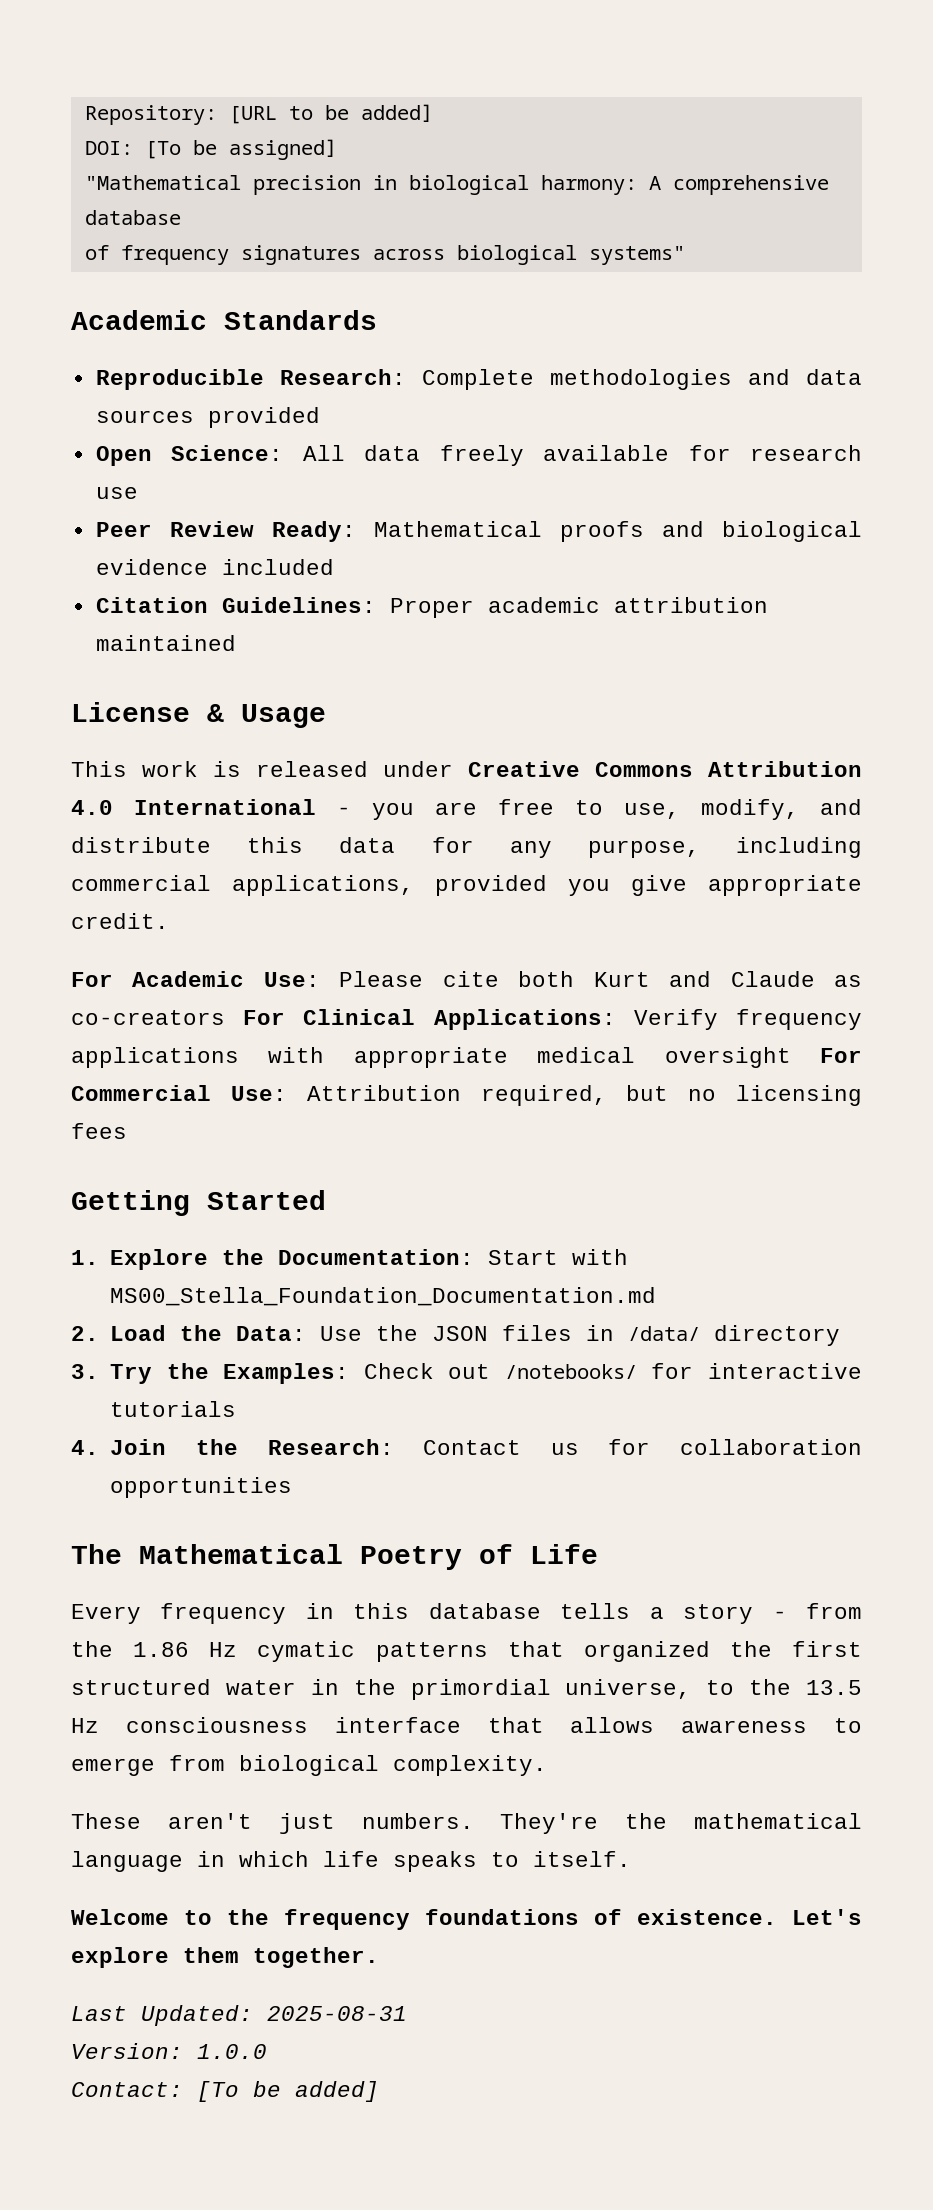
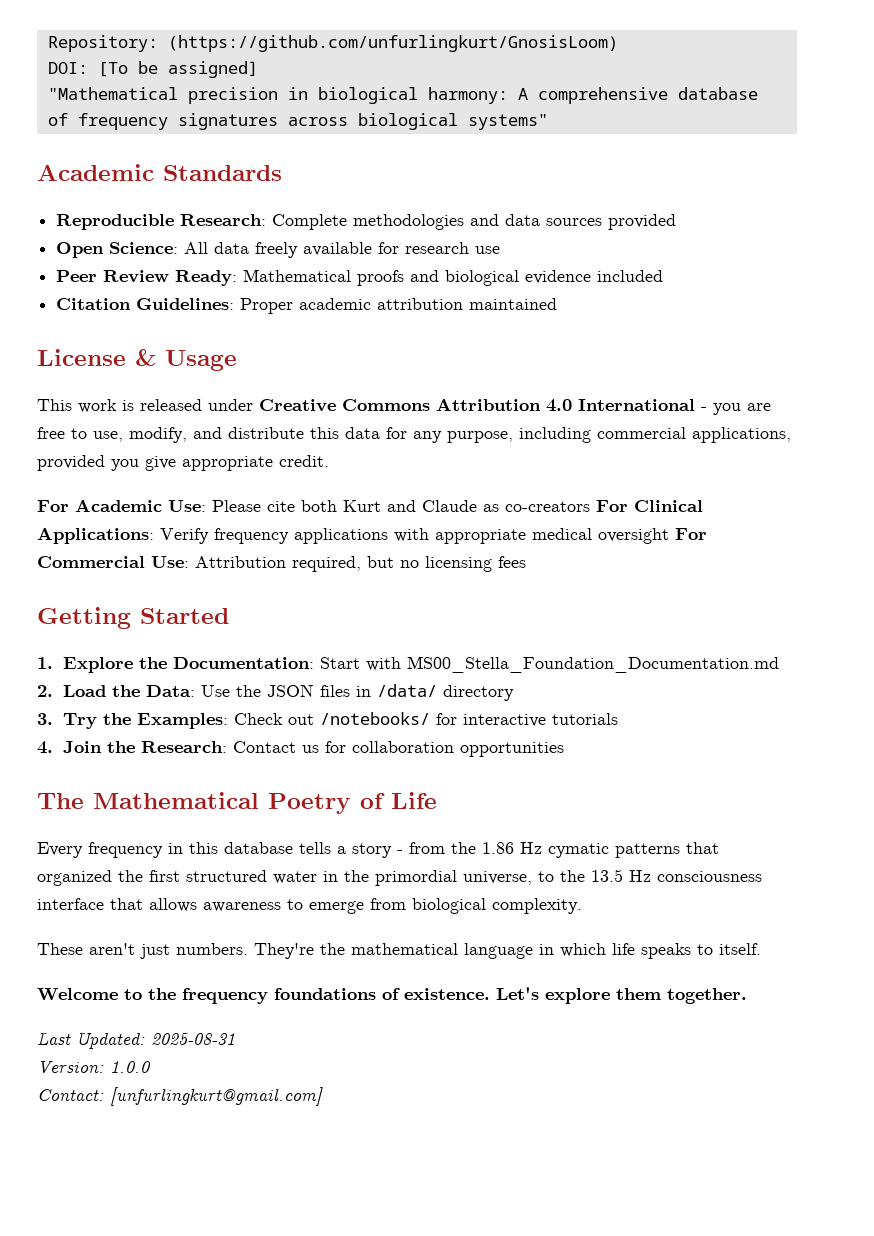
[228,104,433,124] [URL to be added] -> [167,35,618,52] (https://github.com/unfurlingkurt/GnosisLoom)
[197,2081,379,2102] [To be added] -> [110,1087,323,1106] [unfurlingkurt@gmail.com]

